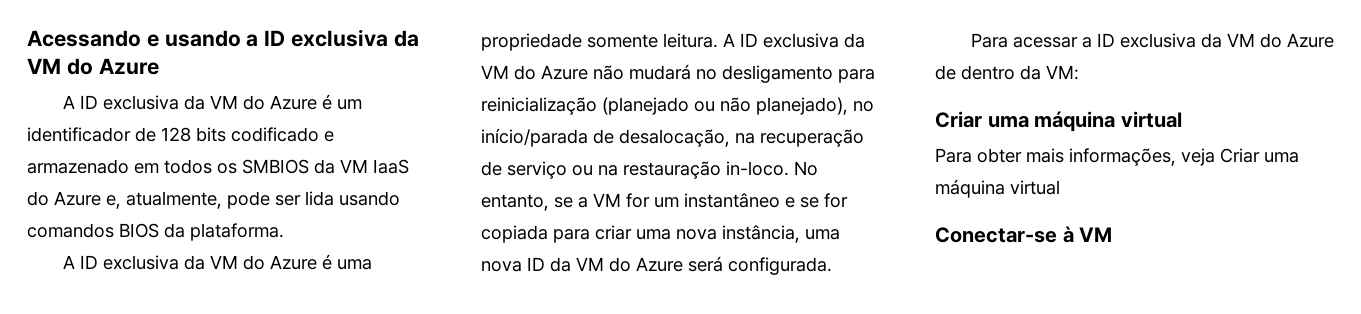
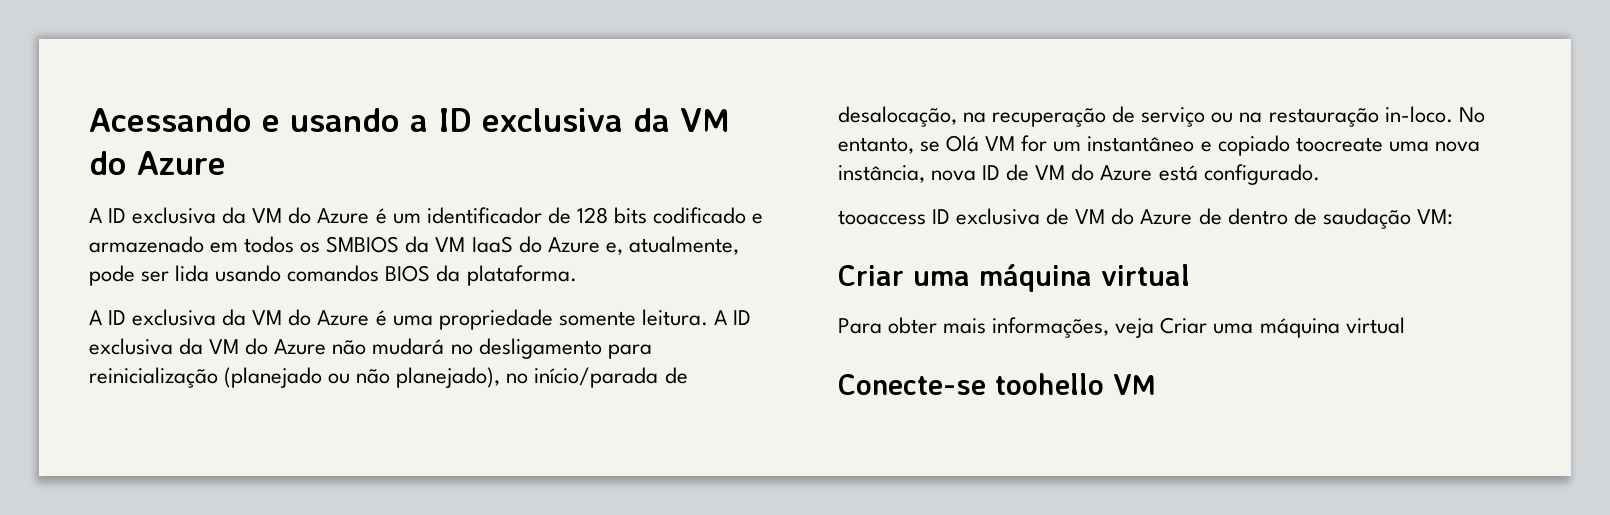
[578,197,588,208] a -> [946,135,980,152] Olá
[800,193,848,208] [481,225,632,243] se for copiada para criar -> [1217,135,1383,156] copiado toocreate
[805,229,840,240] uma -> (925, 174) none
[550,256,832,275] [970,33,1222,48] da VM do Azure será configurada. // Para acessar a ID exclusiva da -> [1006,164,1320,185] [838,208,1070,225] de VM do Azure está configurado. // tooaccess ID exclusiva de
[1020,65,1041,80] da -> [1293,208,1411,229] de saudação
[935,226,1074,243] Conectar-se à -> [838,373,1104,395] Conecte-se toohello

